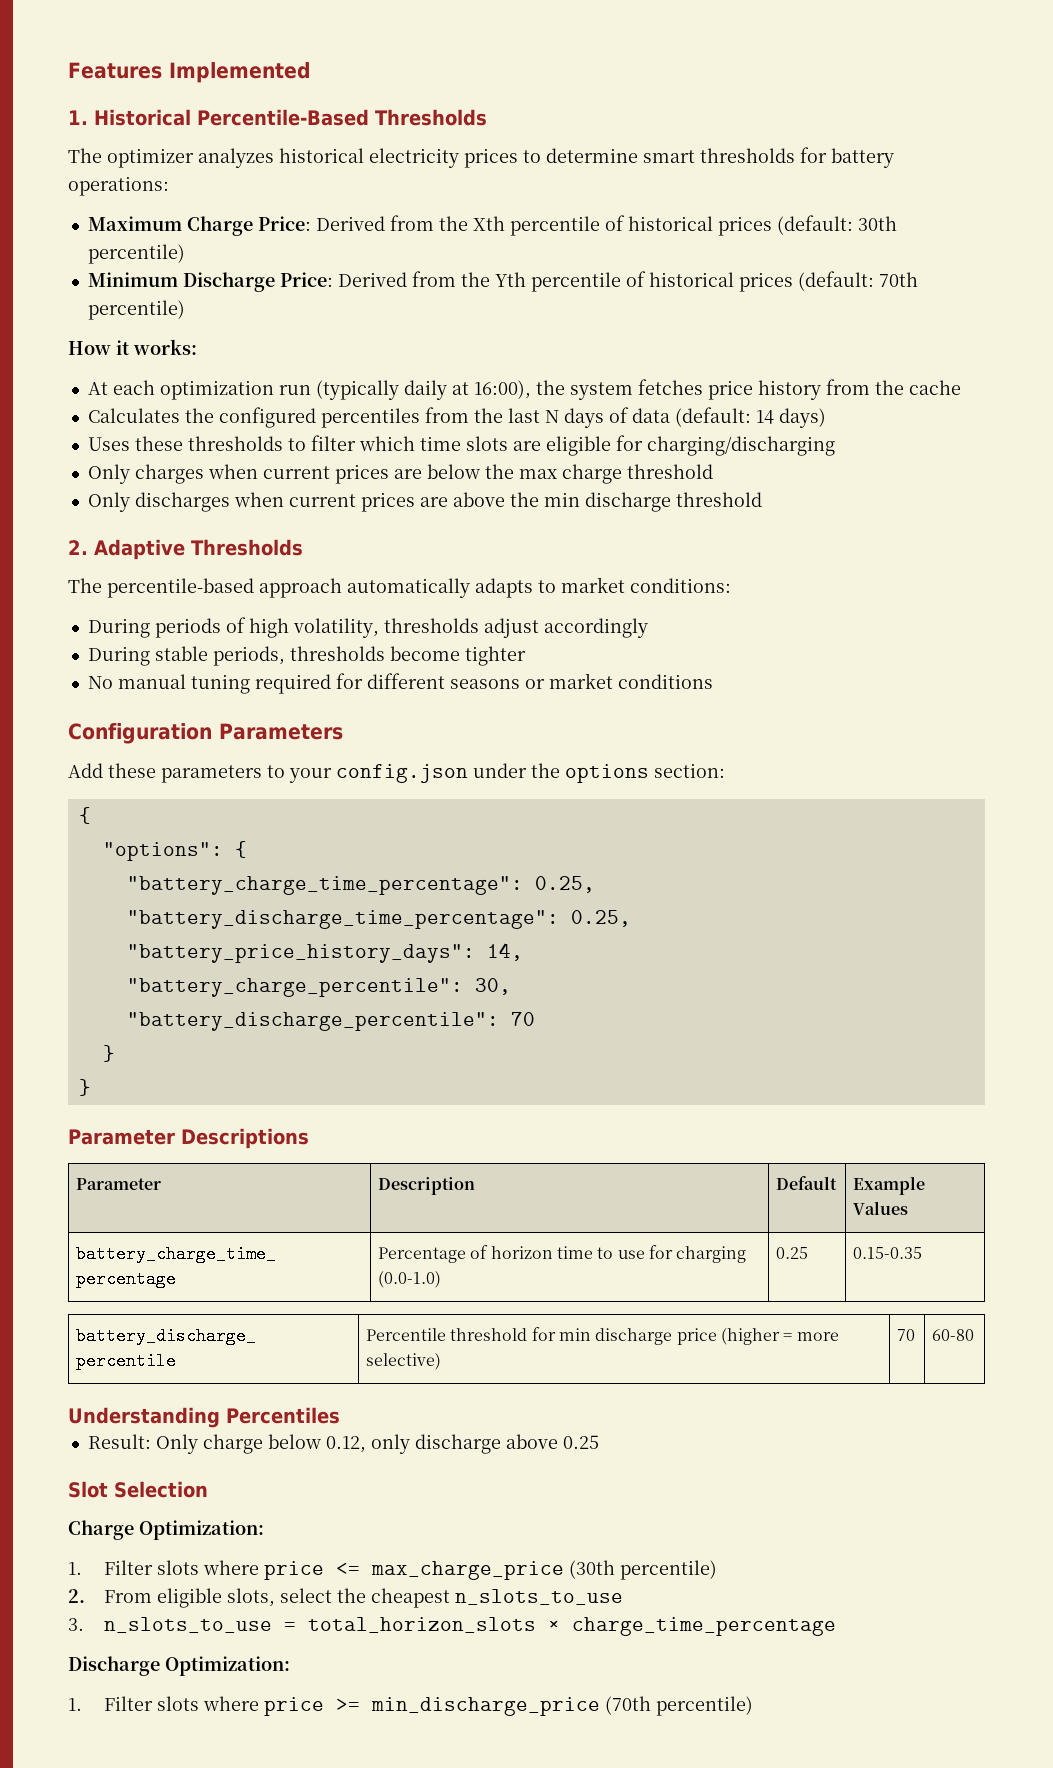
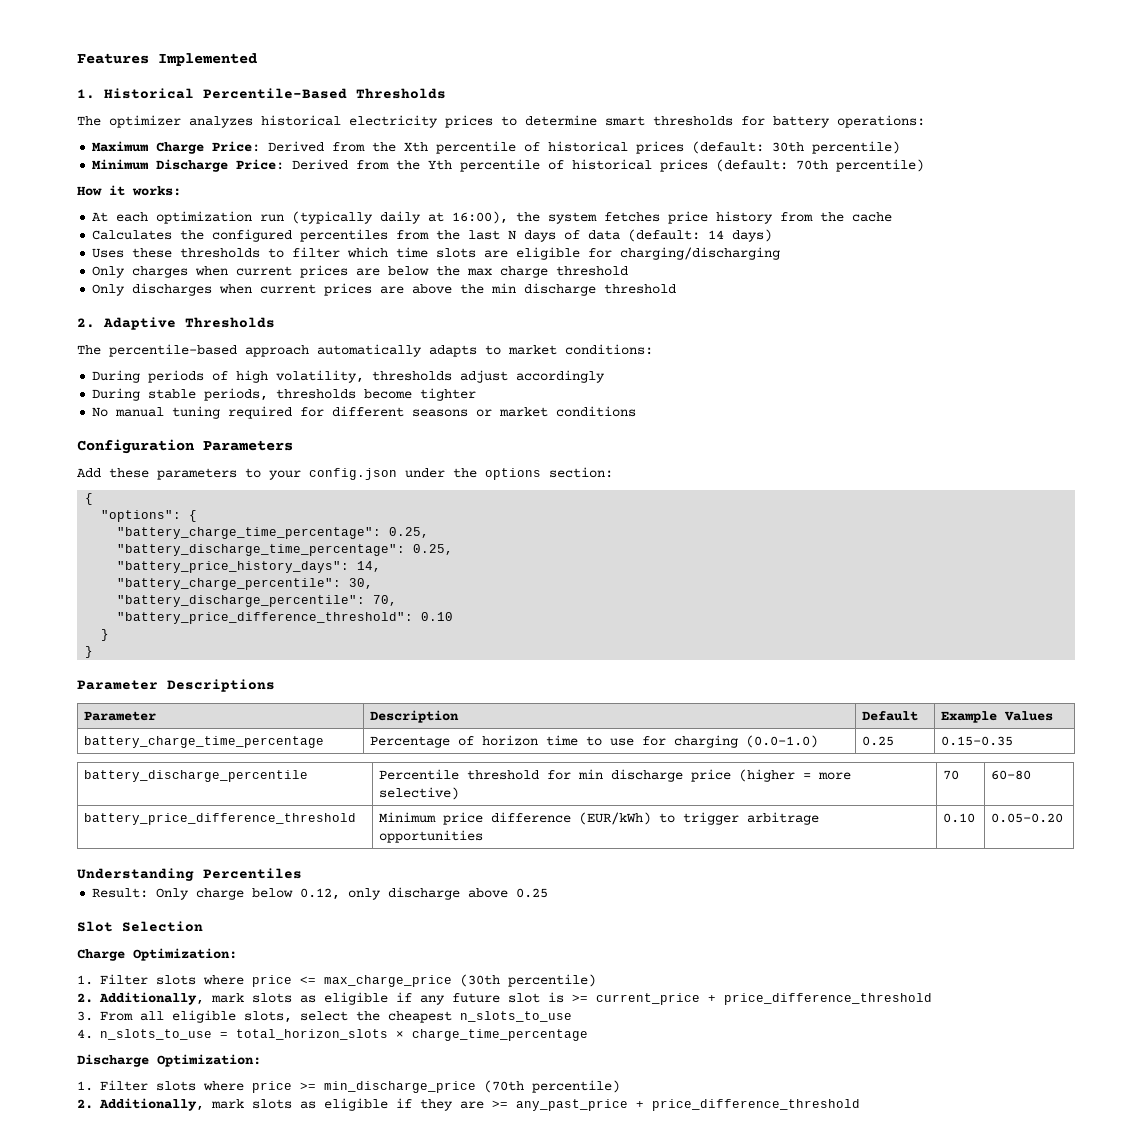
[510,1012,535,1026] 70 -> [373,595,398,606] [117,612,454,624] 70, // "battery_price_difference_threshold": 0.10
(975, 1335) none -> [83,813,356,825] [378,812,819,825] [378,830,483,843] [942,813,975,823] [990,813,1063,823] // battery_price_difference_threshold | Minimum price difference (EUR/kWh) to trigger arbitrage opportunities | 0.10 | 0.05-0.20
[103,1590,152,1603] From -> [99,992,932,1005] [77,1011,164,1021] Additionally, mark slots as eligible if any future slot is >= current_price + price_difference_threshold // 3. From all
[68,1618,84,1631] 3. -> [77,1029,93,1039] 4.
(753, 1706) none -> [77,1098,860,1111] // 2. Additionally, mark slots as eligible if they are >= any_past_price + price_difference_threshold

